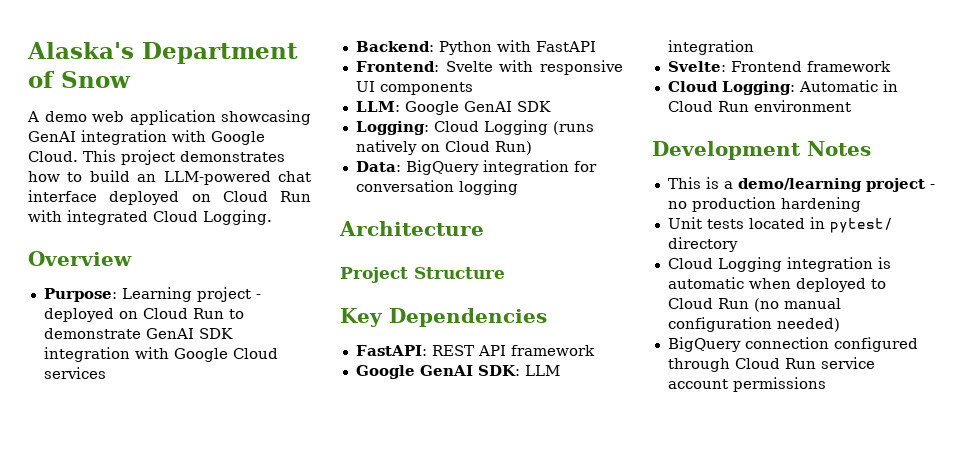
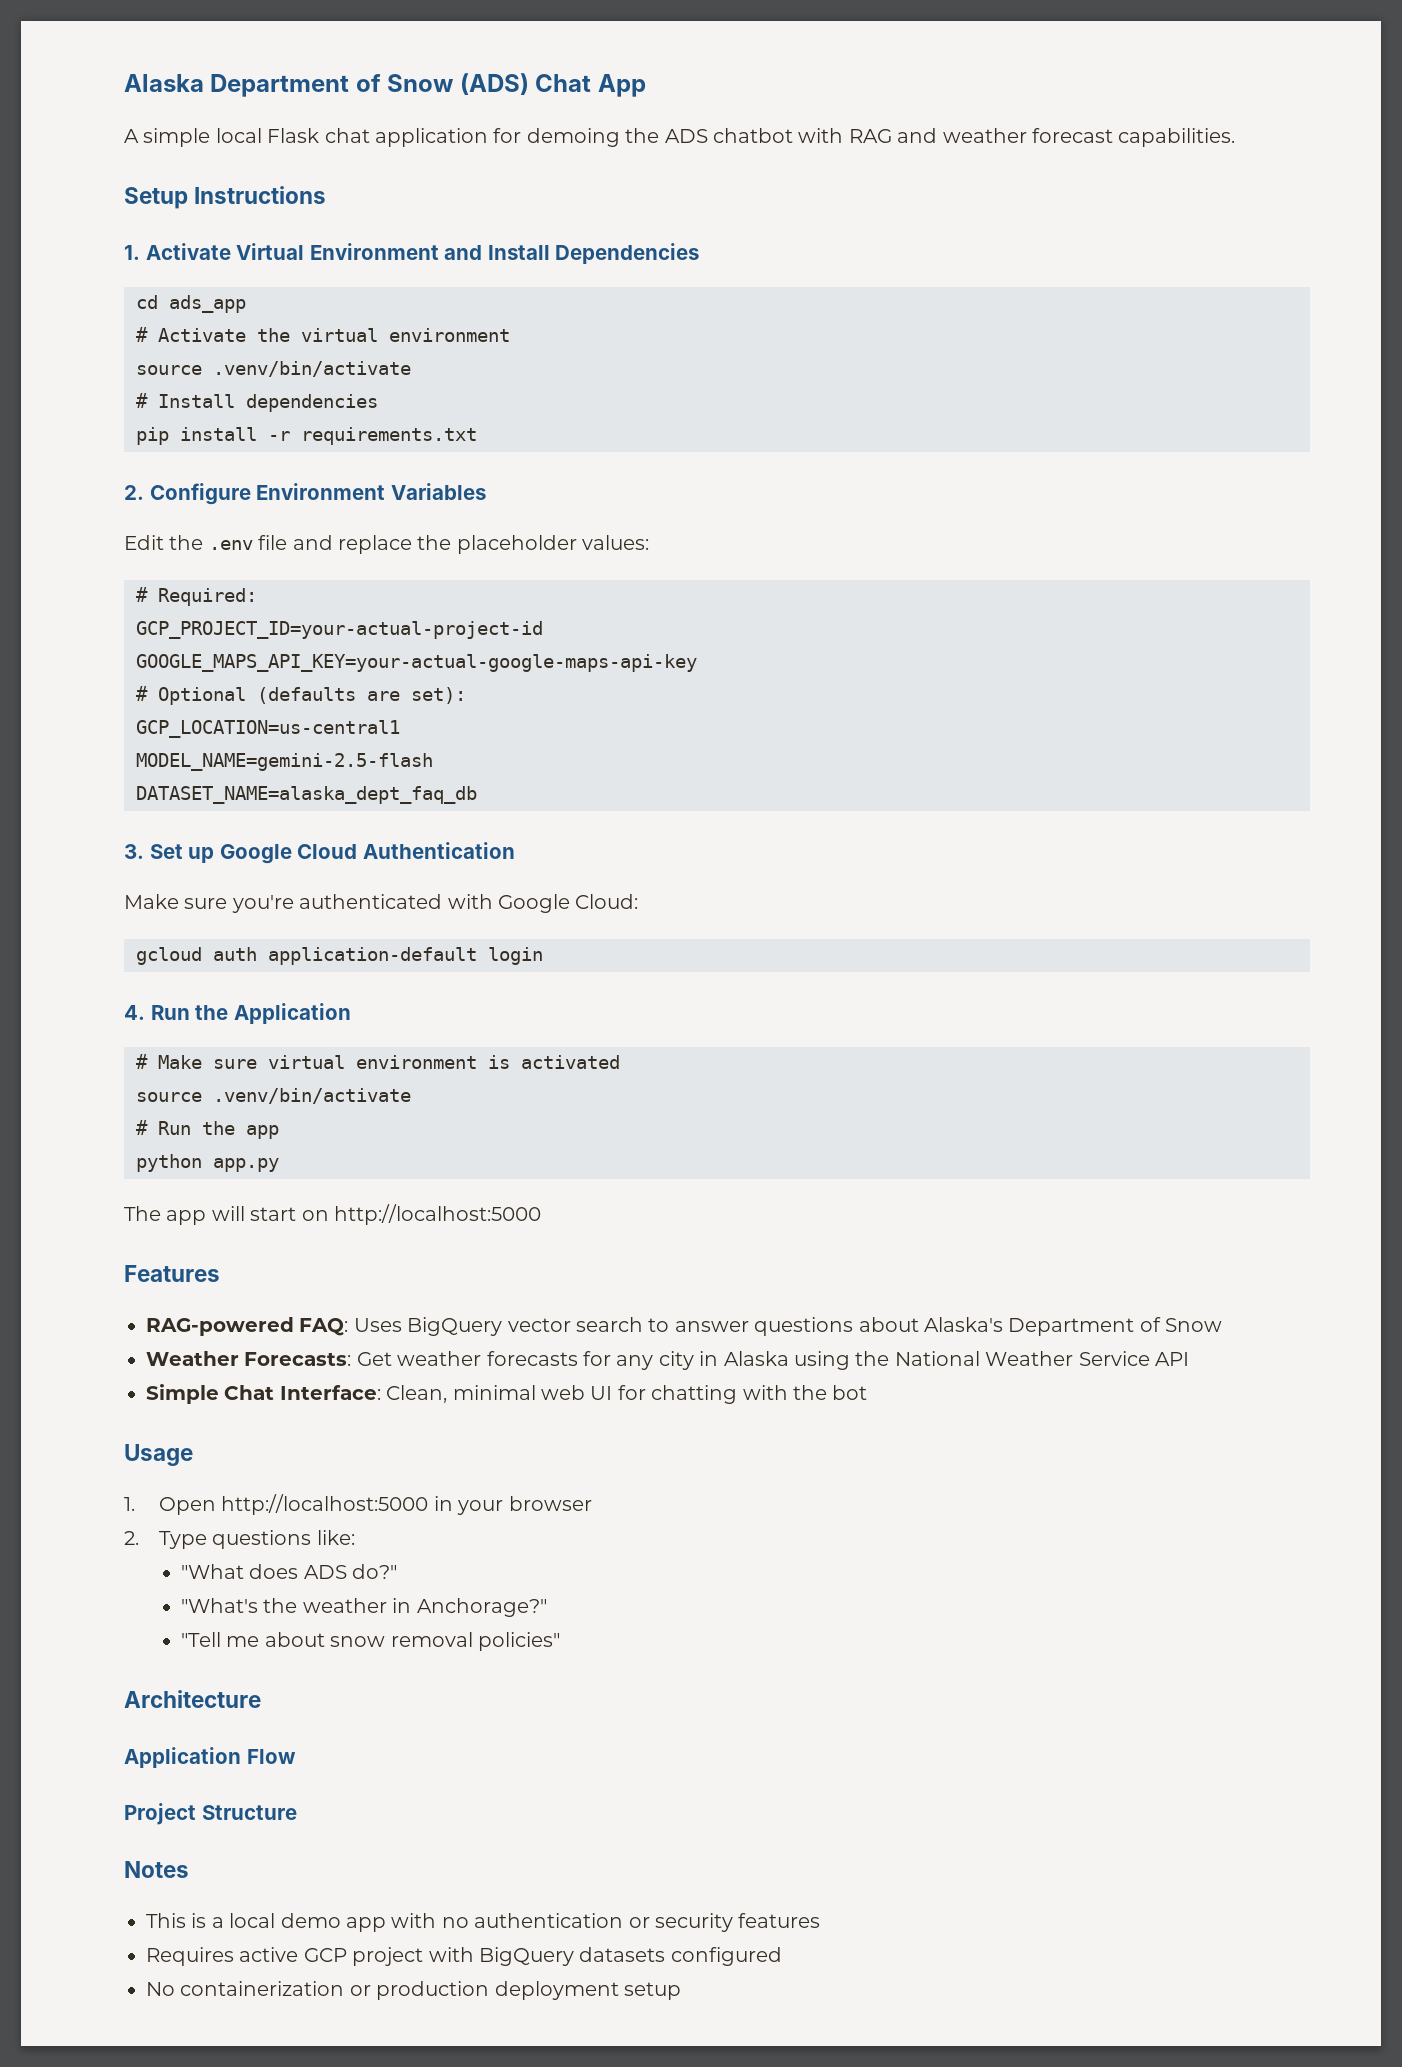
[27,42,298,64] [28,71,131,88] [27,110,311,125] [28,130,265,145] [28,150,285,165] [28,170,311,185] [28,190,311,205] [28,210,272,225] [28,251,132,266] [43,287,261,302] [43,308,244,322] [43,328,233,339] [43,347,278,362] [43,367,106,379] [355,40,596,55] [355,60,623,75] [355,81,473,95] [355,101,551,115] [355,120,594,135] [355,140,532,155] [355,160,597,175] [355,180,518,195] Alaska's Department of Snow // A demo web application showcasing GenAI integration with Google Cloud. This project demonstrates how to build an LLM-powered chat interface deployed on Cloud Run with integrated Cloud Logging. // Overview // Purpose: Learning project - deployed on Cloud Run to demonstrate GenAI SDK integration with Google Cloud services // Backend: Python with FastAPI // Frontend: Svelte with responsive UI components // LLM: Google GenAI SDK // Logging: Cloud Logging (runs natively on Cloud Run) // Data: BigQuery integration for conversation logging -> [124,73,646,97] [124,128,1236,147] [124,186,327,209] [124,243,700,264] [136,295,246,313] [136,327,510,342] [136,361,411,377] [136,393,378,412] [136,427,477,445] [124,483,486,505] [124,535,650,554] [136,587,257,606] [136,621,543,639] [136,654,697,672] [136,686,466,705] [136,720,400,738] [136,753,433,771] [136,786,477,804] [124,842,515,864] [124,894,639,913] [136,947,543,965] [124,1003,351,1024] [136,1054,620,1069] [136,1088,411,1104] [136,1120,279,1139] [136,1154,279,1172] [124,1204,541,1225] [124,1265,220,1282] [146,1317,1223,1336] [146,1351,1189,1370] [146,1384,868,1404] [124,1444,193,1466] [124,1494,592,1515] [124,1530,355,1549] [181,1564,398,1579] [181,1598,547,1617] [181,1632,561,1651] Alaska Department of Snow (ADS) Chat App // A simple local Flask chat application for demoing the ADS chatbot with RAG and weather forecast capabilities. // Setup Instructions // 1. Activate Virtual Environment and Install Dependencies // cd ads_app // # Activate the virtual environment // source .venv/bin/activate // # Install dependencies // pip install -r requirements.txt // 2. Configure Environment Variables // Edit the .env file and replace the placeholder values: // # Required: // GCP_PROJECT_ID=your-actual-project-id // GOOGLE_MAPS_API_KEY=your-actual-google-maps-api-key // # Optional (defaults are set): // GCP_LOCATION=us-central1 // MODEL_NAME=gemini-2.5-flash // DATASET_NAME=alaska_dept_faq_db // 3. Set up Google Cloud Authentication // Make sure you're authenticated with Google Cloud: // gcloud auth application-default login // 4. Run the Application // # Make sure virtual environment is activated // source .venv/bin/activate // # Run the app // python app.py // The app will start on http://localhost:5000 // Features // RAG-powered FAQ: Uses BigQuery vector search to answer questions about Alaska's Department of Snow // Weather Forecasts: Get weather forecasts for any city in Alaska using the National Weather Service API // Simple Chat Interface: Clean, minimal web UI for chatting with the bot // Usage // 1. Open http://localhost:5000 in your browser // 2. Type questions like: // "What does ADS do?" // "What's the weather in Anchorage?" // "Tell me about snow removal policies"
(484, 228) none -> [124,1747,296,1768] // Application Flow
[340,308,547,327] [355,345,595,356] [355,365,560,379] [667,40,754,55] [667,61,891,72] [667,80,898,95] [667,100,851,112] [652,141,871,160] [667,177,935,192] [667,197,861,212] [667,217,893,233] [667,237,738,252] [667,257,891,272] [667,277,886,292] [667,298,841,312] [667,317,840,332] [667,337,918,352] [667,357,875,372] [667,377,826,392] Key Dependencies // FastAPI: REST API framework // Google GenAI SDK: LLM integration // Svelte: Frontend framework // Cloud Logging: Automatic in Cloud Run environment // Development Notes // This is a demo/learning project - no production hardening // Unit tests located in pytest/ directory // Cloud Logging integration is automatic when deployed to Cloud Run (no manual configuration needed) // BigQuery connection configured through Cloud Run service account permissions -> [124,1861,189,1878] [146,1913,821,1932] [146,1947,782,1966] [146,1981,681,2000] Notes // This is a local demo app with no authentication or security features // Requires active GCP project with BigQuery datasets configured // No containerization or production deployment setup

